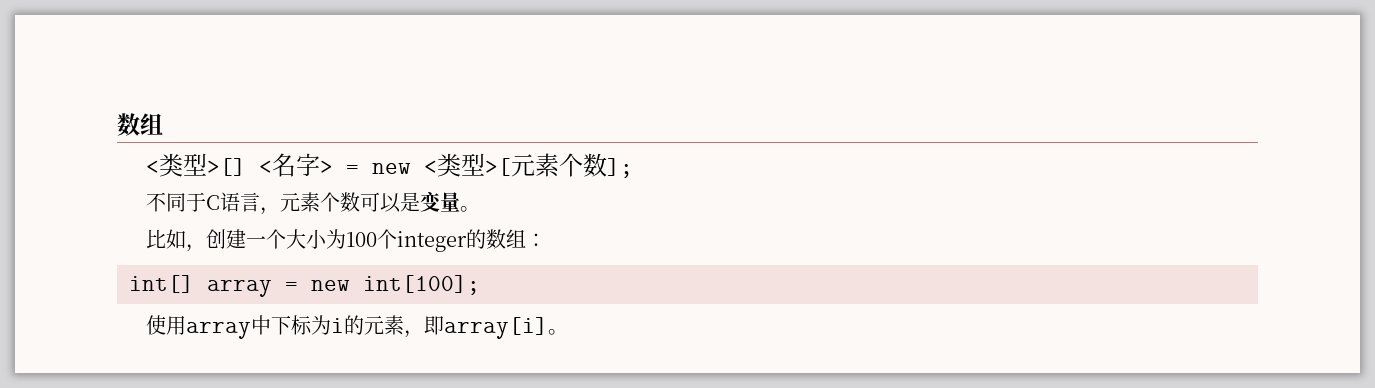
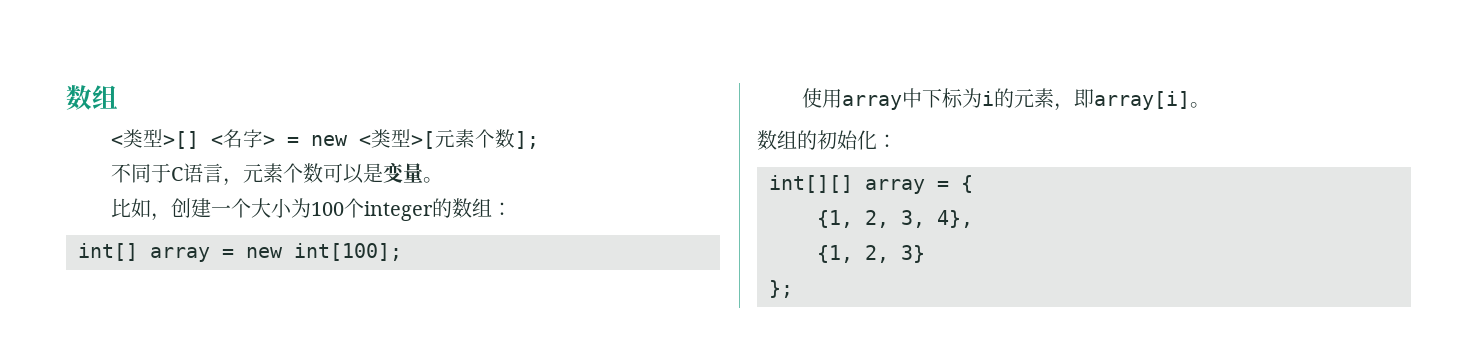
(569, 332) none -> [757,130,897,150] [769,175,973,194] [817,210,973,228] [817,245,925,263] [769,280,793,298] // 数组的初始化： // int[][] array = { // {1, 2, 3, 4}, // {1, 2, 3} // };

